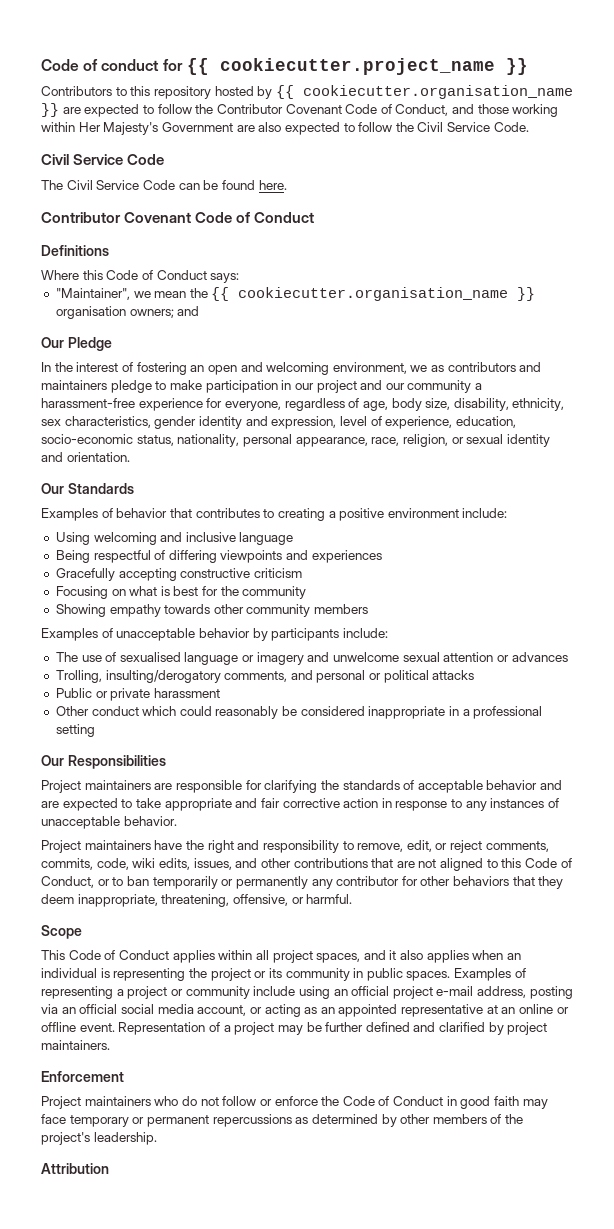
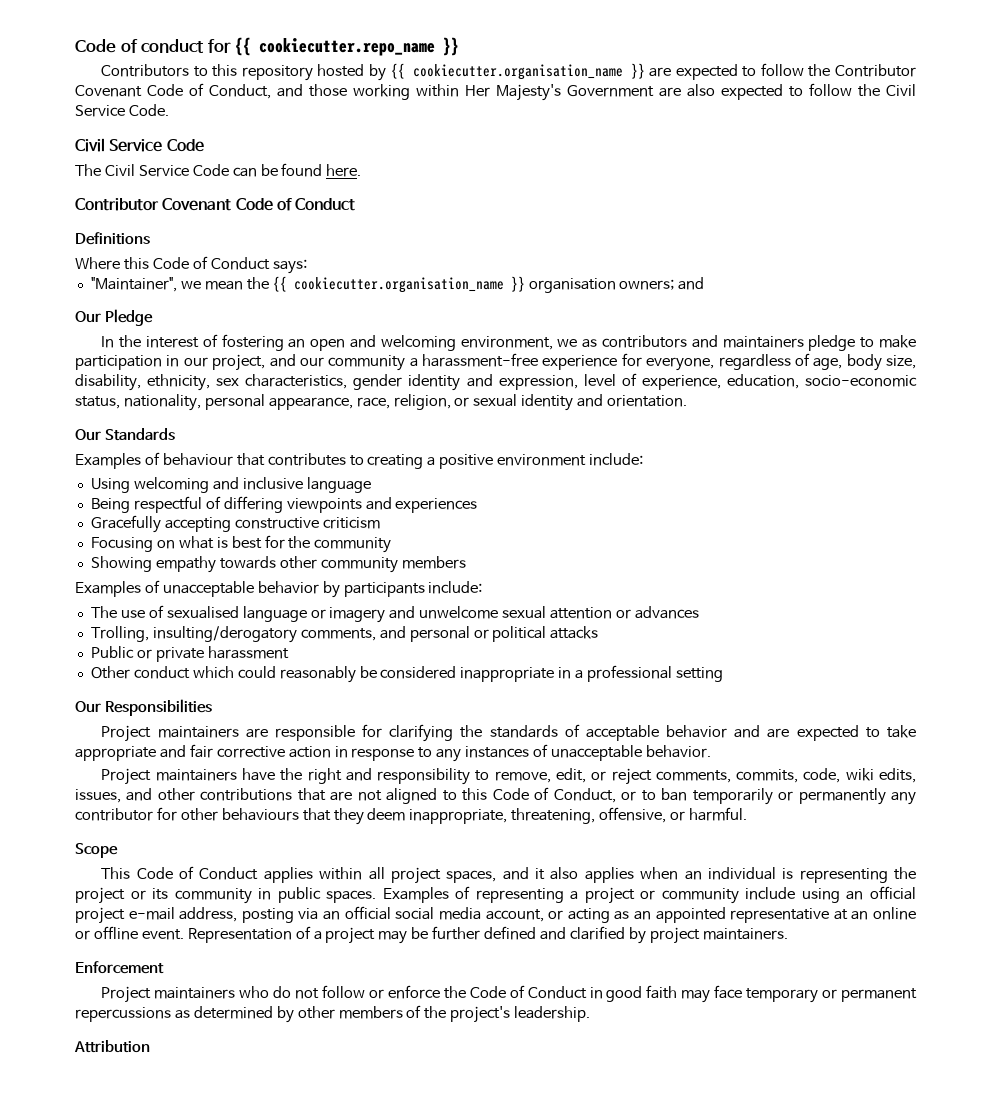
[219,58,495,75] cookiecutter.project_name -> [259,38,436,56] cookiecutter.repo_name
[316,380,357,393] project -> [212,354,266,371] project,
[116,508,168,518] behavior -> [162,453,233,466] behaviour
[453,876,510,886] behaviors -> [221,808,299,821] behaviours

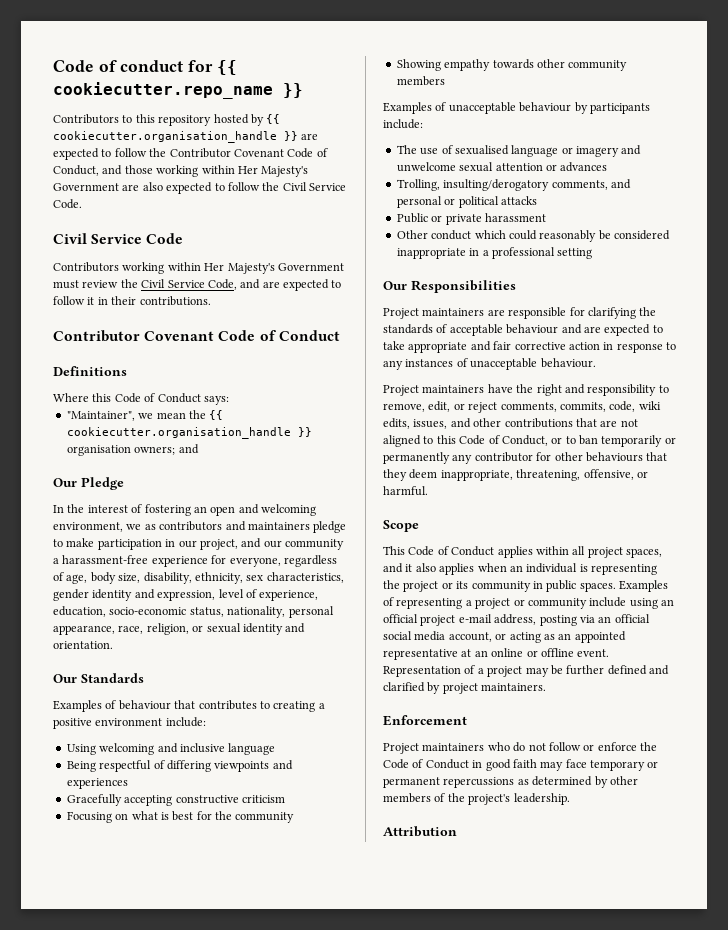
[412,64,623,80] cookiecutter.organisation_name -> [53,131,277,143] cookiecutter.organisation_handle
[75,163,362,177] The Civil Service Code can be found here. -> [53,262,344,274] [53,279,342,291] [53,296,211,306] Contributors working within Her Majesty's Government must review the Civil Service Code, and are expected to follow it in their contributions.
[293,277,504,293] cookiecutter.organisation_name -> [66,427,291,439] cookiecutter.organisation_handle
[257,581,319,594] behavior -> [519,102,572,112] behaviour
[666,725,728,738] behavior -> [506,324,559,334] behaviour
[645,745,711,758] behavior. -> [540,358,596,368] behaviour.

